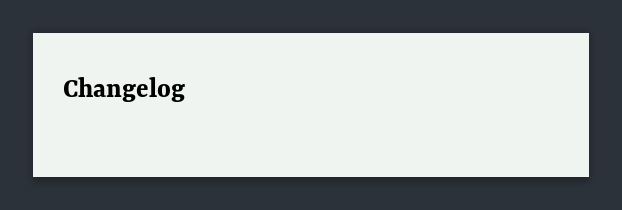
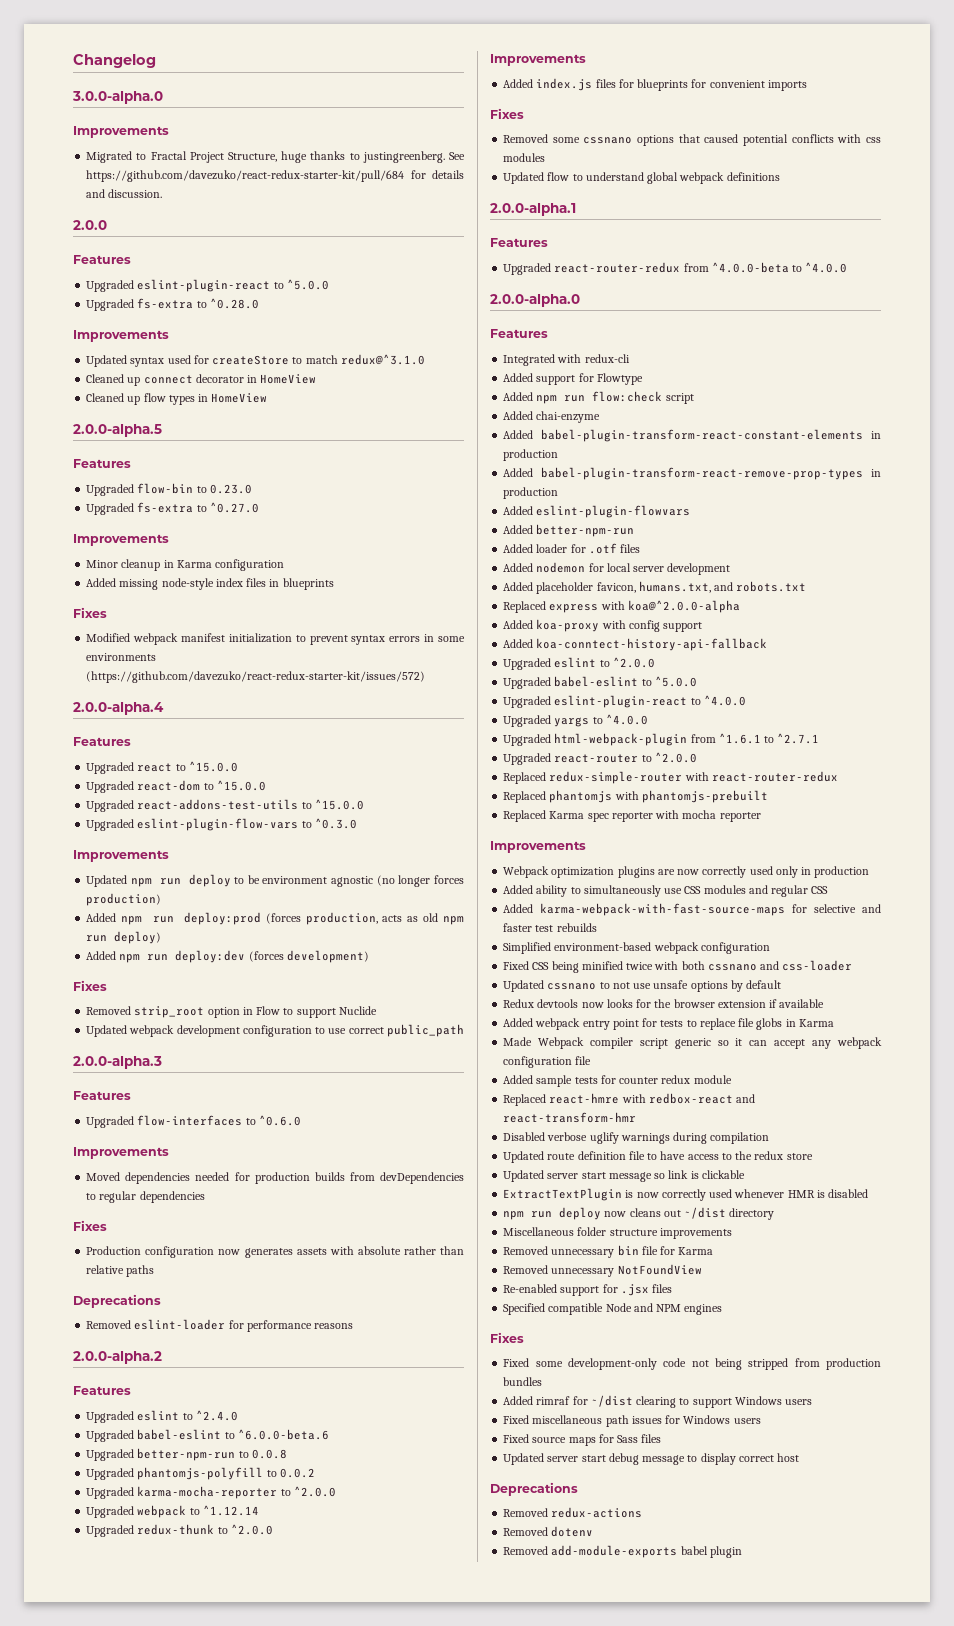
(185, 89) none -> [72,91,163,104] [73,126,169,138] [86,151,465,163] [86,170,464,182] [86,189,163,198] [73,220,107,230] [73,255,131,264] [86,279,329,292] [86,298,259,311] [73,330,169,342] [86,354,425,367] [86,374,317,386] [86,393,268,405] [73,424,162,437] [73,459,131,468] [86,483,252,496] [86,502,259,515] [73,534,169,546] [86,559,285,571] [86,578,334,590] [73,607,107,618] [86,633,466,645] [86,653,157,661] [86,671,426,683] [73,702,164,715] [73,737,131,746] [86,761,238,774] [86,780,266,793] [86,799,364,812] [86,818,357,831] [73,850,169,862] [86,874,464,887] [86,893,162,906] [86,912,464,925] [86,931,162,944] [86,950,369,963] [73,980,107,991] [86,1006,377,1018] [86,1024,464,1037] [73,1056,162,1069] [73,1091,131,1100] [86,1115,301,1128] [73,1147,169,1159] [86,1172,464,1184] [86,1191,205,1203] [73,1220,107,1231] [86,1246,465,1258] [86,1265,155,1277] [73,1294,161,1308] [86,1319,354,1332] [73,1351,162,1364] [73,1386,131,1395] [86,1410,238,1423] [86,1429,329,1442] [86,1448,287,1461] [86,1467,315,1480] [86,1486,336,1499] [86,1505,259,1518] [86,1524,273,1537] [490,54,586,66] [503,78,807,91] [490,108,524,119] [503,134,881,146] [503,153,546,162] [503,172,780,184] [490,203,576,216] [490,238,548,247] [503,262,848,275] [490,294,580,307] [490,329,548,338] [503,354,630,366] [503,373,643,385] [503,391,694,404] [503,411,601,423] [503,429,881,442] [503,449,559,461] [503,467,881,480] [503,487,559,499] [503,505,691,518] [503,524,635,537] [503,543,641,554] [503,562,731,575] [503,581,807,594] [503,600,740,613] [503,619,703,632] [503,638,768,651] [503,657,655,670] [503,676,697,689] [503,695,746,708] [503,714,648,727] [503,733,820,746] [503,752,697,765] [503,771,838,784] [503,790,768,803] [503,810,761,822] [490,841,586,853] [503,866,870,878] [503,885,829,897] [503,903,881,916] [503,923,597,932] [503,942,770,954] [503,960,853,973] [503,980,782,992] [503,999,825,1008] [503,1018,834,1030] [503,1037,882,1049] [503,1056,592,1068] [503,1075,732,1087] [503,1093,756,1106] [503,1112,637,1123] [503,1132,770,1144] [503,1151,813,1163] [503,1170,745,1182] [503,1188,869,1201] [503,1207,775,1220] [503,1227,732,1239] [503,1245,714,1258] [503,1264,702,1277] [503,1284,673,1296] [503,1303,723,1315] [490,1332,524,1343] [503,1358,881,1370] [503,1377,543,1386] [503,1395,813,1408] [503,1415,761,1427] [503,1434,662,1446] [503,1453,800,1465] [490,1482,578,1496] [503,1507,643,1518] [503,1526,594,1537] [503,1545,742,1558] // 3.0.0-alpha.0 // Improvements // Migrated to Fractal Project Structure, huge thanks to justingreenberg. See https://github.com/davezuko/react-redux-starter-kit/pull/684 for details and discussion. // 2.0.0 // Features // Upgraded eslint-plugin-react to ^5.0.0 // Upgraded fs-extra to ^0.28.0 // Improvements // Updated syntax used for createStore to match redux@^3.1.0 // Cleaned up connect decorator in HomeView // Cleaned up flow types in HomeView // 2.0.0-alpha.5 // Features // Upgraded flow-bin to 0.23.0 // Upgraded fs-extra to ^0.27.0 // Improvements // Minor cleanup in Karma configuration // Added missing node-style index files in blueprints // Fixes // Modified webpack manifest initialization to prevent syntax errors in some environments (https://github.com/davezuko/react-redux-starter-kit/issues/572) // 2.0.0-alpha.4 // Features // Upgraded react to ^15.0.0 // Upgraded react-dom to ^15.0.0 // Upgraded react-addons-test-utils to ^15.0.0 // Upgraded eslint-plugin-flow-vars to ^0.3.0 // Improvements // Updated npm run deploy to be environment agnostic (no longer forces production) // Added npm run deploy:prod (forces production, acts as old npm run deploy) // Added npm run deploy:dev (forces development) // Fixes // Removed strip_root option in Flow to support Nuclide // Updated webpack development configuration to use correct public_path // 2.0.0-alpha.3 // Features // Upgraded flow-interfaces to ^0.6.0 // Improvements // Moved dependencies needed for production builds from devDependencies to regular dependencies // Fixes // Production configuration now generates assets with absolute rather than relative paths // Deprecations // Removed eslint-loader for performance reasons // 2.0.0-alpha.2 // Features // Upgraded eslint to ^2.4.0 // Upgraded babel-eslint to ^6.0.0-beta.6 // Upgraded better-npm-run to 0.0.8 // Upgraded phantomjs-polyfill to 0.0.2 // Upgraded karma-mocha-reporter to ^2.0.0 // Upgraded webpack to ^1.12.14 // Upgraded redux-thunk to ^2.0.0 // Improvements // Added index.js files for blueprints for convenient imports // Fixes // Removed some cssnano options that caused potential conflicts with css modules // Updated flow to understand global webpack definitions // 2.0.0-alpha.1 // Features // Upgraded react-router-redux from ^4.0.0-beta to ^4.0.0 // 2.0.0-alpha.0 // Features // Integrated with redux-cli // Added support for Flowtype // Added npm run flow:check script // Added chai-enzyme // Added babel-plugin-transform-react-constant-elements in production // Added babel-plugin-transform-react-remove-prop-types in production // Added eslint-plugin-flowvars // Added better-npm-run // Added loader for .otf files // Added nodemon for local server development // Added placeholder favicon, humans.txt, and robots.txt // Replaced express with koa@^2.0.0-alpha // Added koa-proxy with config support // Added koa-conntect-history-api-fallback // Upgraded eslint to ^2.0.0 // Upgraded babel-eslint to ^5.0.0 // Upgraded eslint-plugin-react to ^4.0.0 // Upgraded yargs to ^4.0.0 // Upgraded html-webpack-plugin from ^1.6.1 to ^2.7.1 // Upgraded react-router to ^2.0.0 // Replaced redux-simple-router with react-router-redux // Replaced phantomjs with phantomjs-prebuilt // Replaced Karma spec reporter with mocha reporter // Improvements // Webpack optimization plugins are now correctly used only in production // Added ability to simultaneously use CSS modules and regular CSS // Added karma-webpack-with-fast-source-maps for selective and faster test rebuilds // Simplified environment-based webpack configuration // Fixed CSS being minified twice with both cssnano and css-loader // Updated cssnano to not use unsafe options by default // Redux devtools now looks for the browser extension if available // Added webpack entry point for tests to replace file globs in Karma // Made Webpack compiler script generic so it can accept any webpack configuration file // Added sample tests for counter redux module // Replaced react-hmre with redbox-react and react-transform-hmr // Disabled verbose uglify warnings during compilation // Updated route definition file to have access to the redux store // Updated server start message so link is clickable // ExtractTextPlugin is now correctly used whenever HMR is disabled // npm run deploy now cleans out ~/dist directory // Miscellaneous folder structure improvements // Removed unnecessary bin file for Karma // Removed unnecessary NotFoundView // Re-enabled support for .jsx files // Specified compatible Node and NPM engines // Fixes // Fixed some development-only code not being stripped from production bundles // Added rimraf for ~/dist clearing to support Windows users // Fixed miscellaneous path issues for Windows users // Fixed source maps for Sass files // Updated server start debug message to display correct host // Deprecations // Removed redux-actions // Removed dotenv // Removed add-module-exports babel plugin

